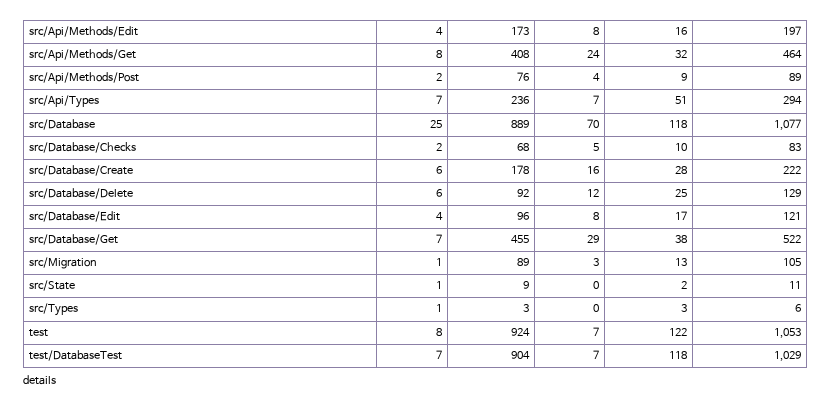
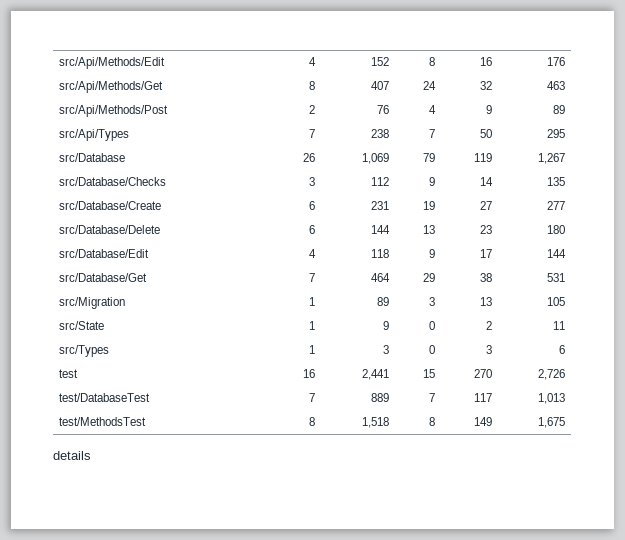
[511,26,530,35] 173 -> [370,57,389,66] 152
[783,26,802,35] 197 -> [546,57,565,66] 176
[511,50,530,58] 408 -> [370,81,389,90] 407
[783,50,803,58] 464 -> [546,81,565,90] 463
[511,96,530,104] [593,95,600,104] [675,96,688,104] [783,96,803,104] 236 | 7 | 51 | 294 -> [370,129,389,138] [428,129,435,138] [479,129,492,138] [546,129,565,138] 238 | 7 | 50 | 295
[430,120,443,128] [511,120,530,128] [587,119,600,128] [669,120,688,128] [774,119,802,130] [28,142,136,153] [436,143,443,151] [517,143,530,151] [593,143,600,151] [675,143,688,151] [789,143,802,151] [28,165,133,176] [436,166,443,174] [511,165,530,174] [587,166,600,174] [675,166,688,174] [783,166,802,174] [28,188,133,199] [436,189,443,197] [517,189,530,197] [587,189,600,197] [675,189,688,197] [783,189,802,197] 25 | 889 | 70 | 118 | 1,077 // src/Database/Checks | 2 | 68 | 5 | 10 | 83 // src/Database/Create | 6 | 178 | 16 | 28 | 222 // src/Database/Delete | 6 | 92 | 12 | 25 | 129 -> [302,153,315,162] [361,153,389,164] [422,153,435,162] [473,153,492,162] [537,153,565,164] [59,177,167,186] [308,177,315,186] [370,177,389,186] [428,177,435,186] [479,177,493,186] [546,177,565,186] [59,201,162,210] [308,201,315,210] [370,201,389,210] [422,201,435,210] [479,201,492,210] [546,201,565,210] [59,225,161,234] [308,225,315,234] [370,225,390,234] [422,225,435,234] [479,225,492,234] [546,225,565,234] 26 | 1,069 | 79 | 119 | 1,267 // src/Database/Checks | 3 | 112 | 9 | 14 | 135 // src/Database/Create | 6 | 231 | 19 | 27 | 277 // src/Database/Delete | 6 | 144 | 13 | 23 | 180
[517,212,530,220] [593,212,600,220] 96 | 8 -> [370,249,389,258] [428,249,435,258] 118 | 9
[783,212,802,220] 121 -> [546,249,566,258] 144
[511,235,530,243] 455 -> [370,273,390,282] 464
[783,235,802,243] 522 -> [546,273,565,282] 531
[436,328,443,336] [511,328,531,336] [593,327,600,336] [669,328,688,336] [774,328,802,338] 8 | 924 | 7 | 122 | 1,053 -> [302,369,315,378] [361,369,389,380] [422,369,435,378] [473,369,492,378] [537,369,565,380] 16 | 2,441 | 15 | 270 | 2,726
[511,351,531,359] [593,350,600,359] [669,351,688,359] [774,351,802,361] 904 | 7 | 118 | 1,029 -> [370,393,389,402] [428,393,435,402] [473,393,492,402] [537,393,565,404] [59,417,147,426] [308,417,315,426] [361,417,389,428] [428,417,435,426] [473,417,492,426] [537,417,565,428] 889 | 7 | 117 | 1,013 // test/MethodsTest | 8 | 1,518 | 8 | 149 | 1,675

